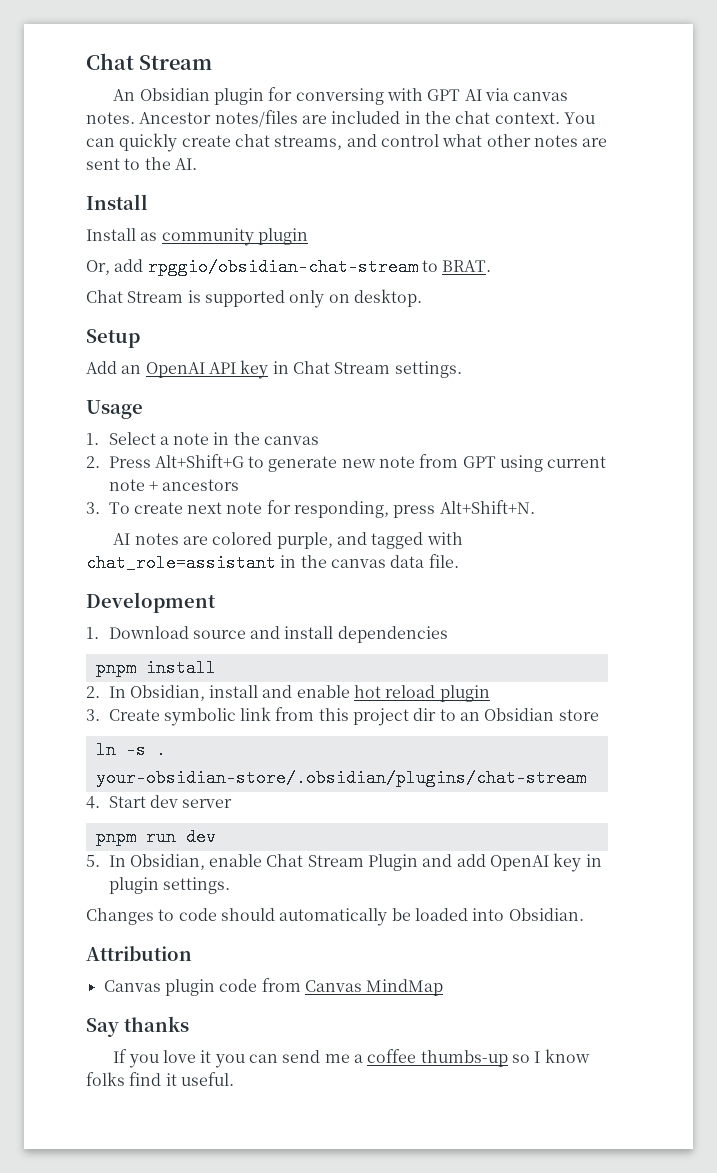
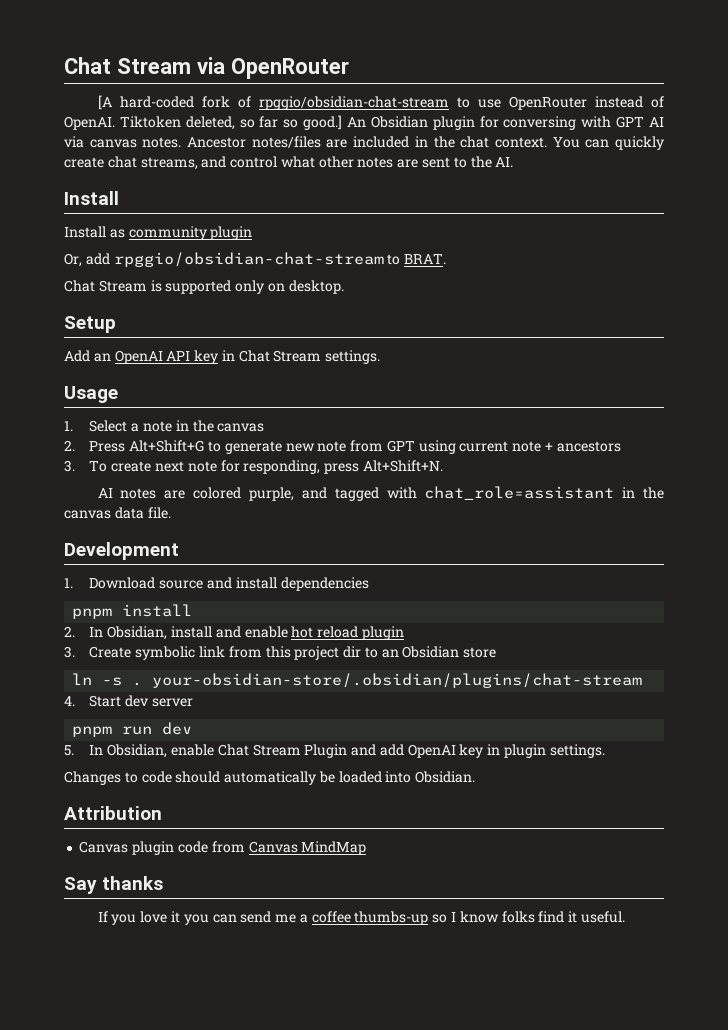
[86,53,213,70] Chat Stream // -> [64,57,349,79] [97,95,664,110] [64,115,343,130] Chat Stream via OpenRouter // [A hard-coded fork of rpggio/obsidian-chat-stream to use OpenRouter instead of OpenAI. Tiktoken deleted, so far so good.]

